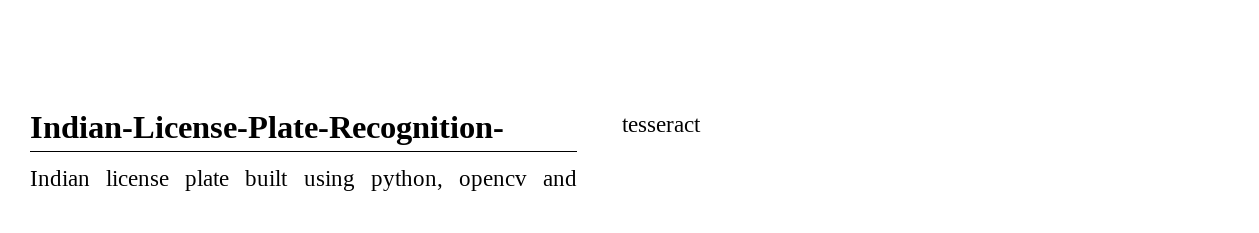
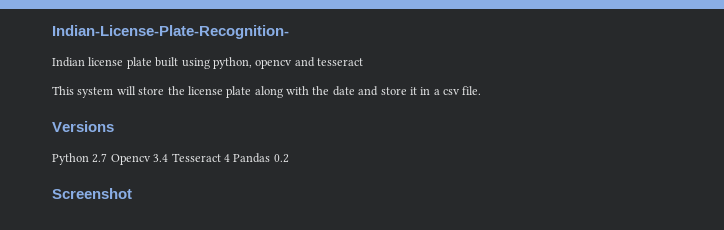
(701, 125) none -> [52,86,482,98] [52,121,114,132] [52,153,289,165] [52,188,132,199] // This system will store the license plate along with the date and store it in a csv file. // Versions // Python 2.7 Opencv 3.4 Tesseract 4 Pandas 0.2 // Screenshot

